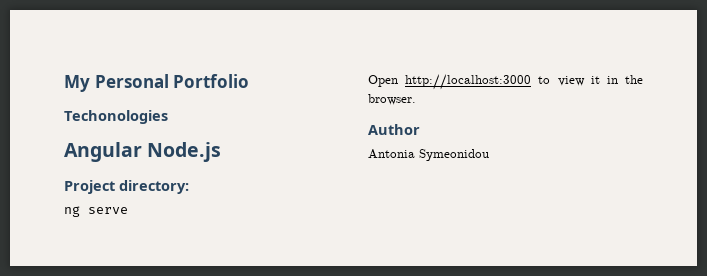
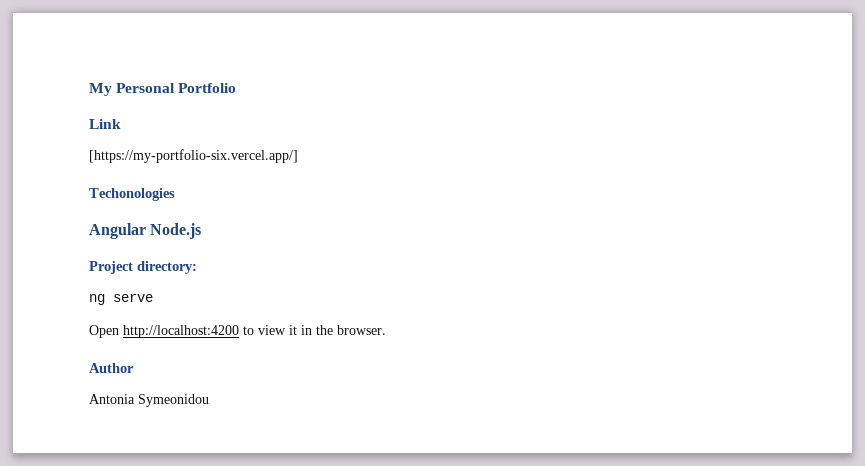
(250, 81) none -> [89,119,121,129] [89,149,298,163] // Link // [https://my-portfolio-six.vercel.app/]
[405,74,532,90] http://localhost:3000 -> [123,325,239,338] http://localhost:4200

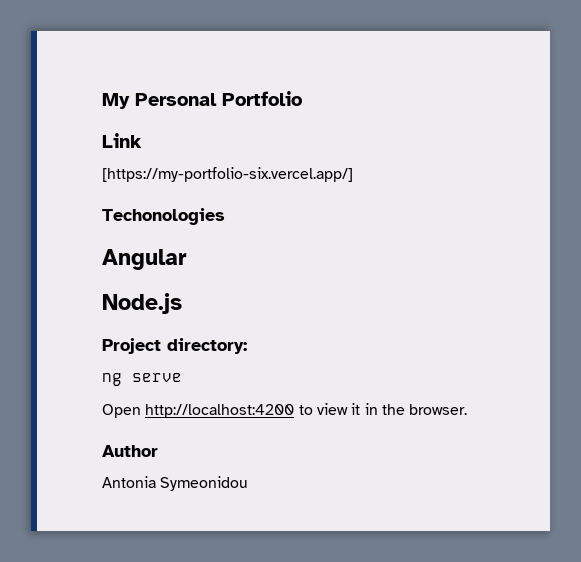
(146, 231) none -> (187, 259) //

